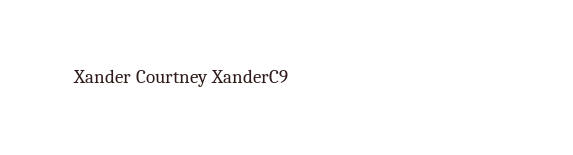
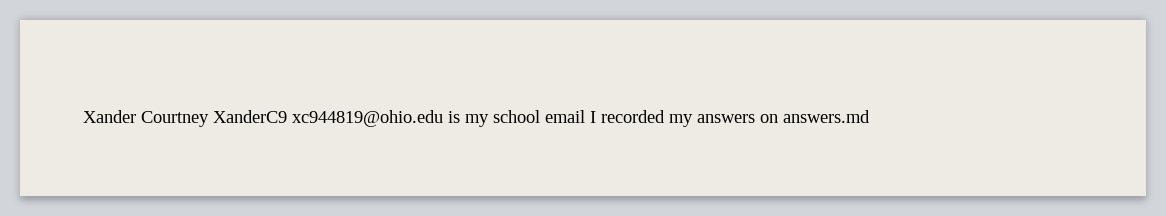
(289, 76) none -> [292,110,870,127] xc944819@ohio.edu is my school email I recorded my answers on answers.md

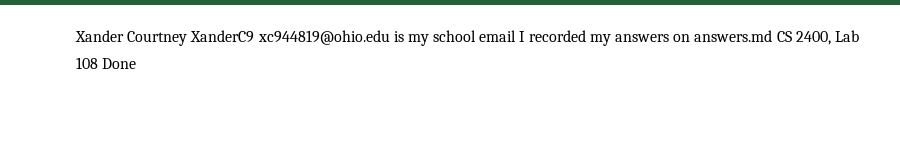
(870, 116) none -> [776,30,859,45] [76,57,137,69] CS 2400, Lab 108 Done

